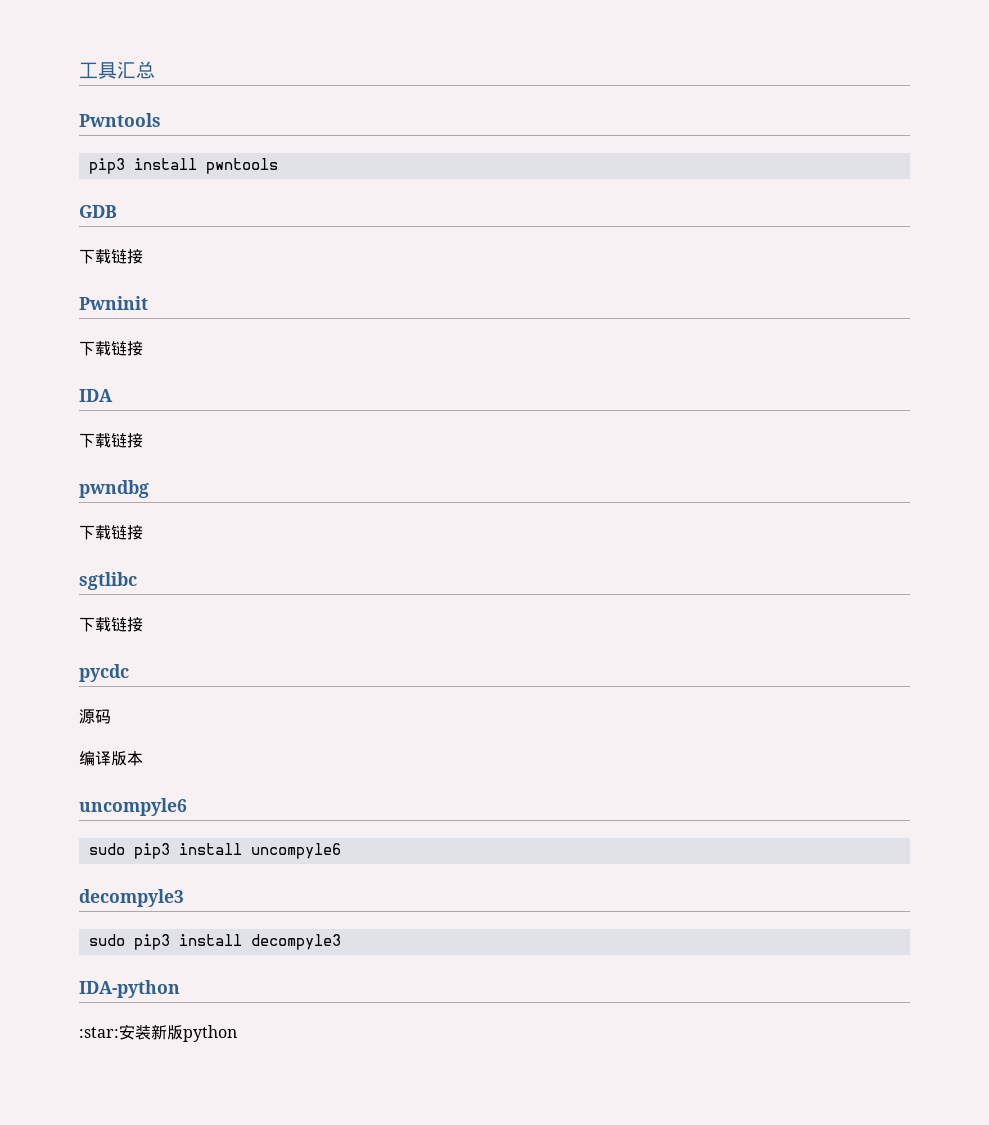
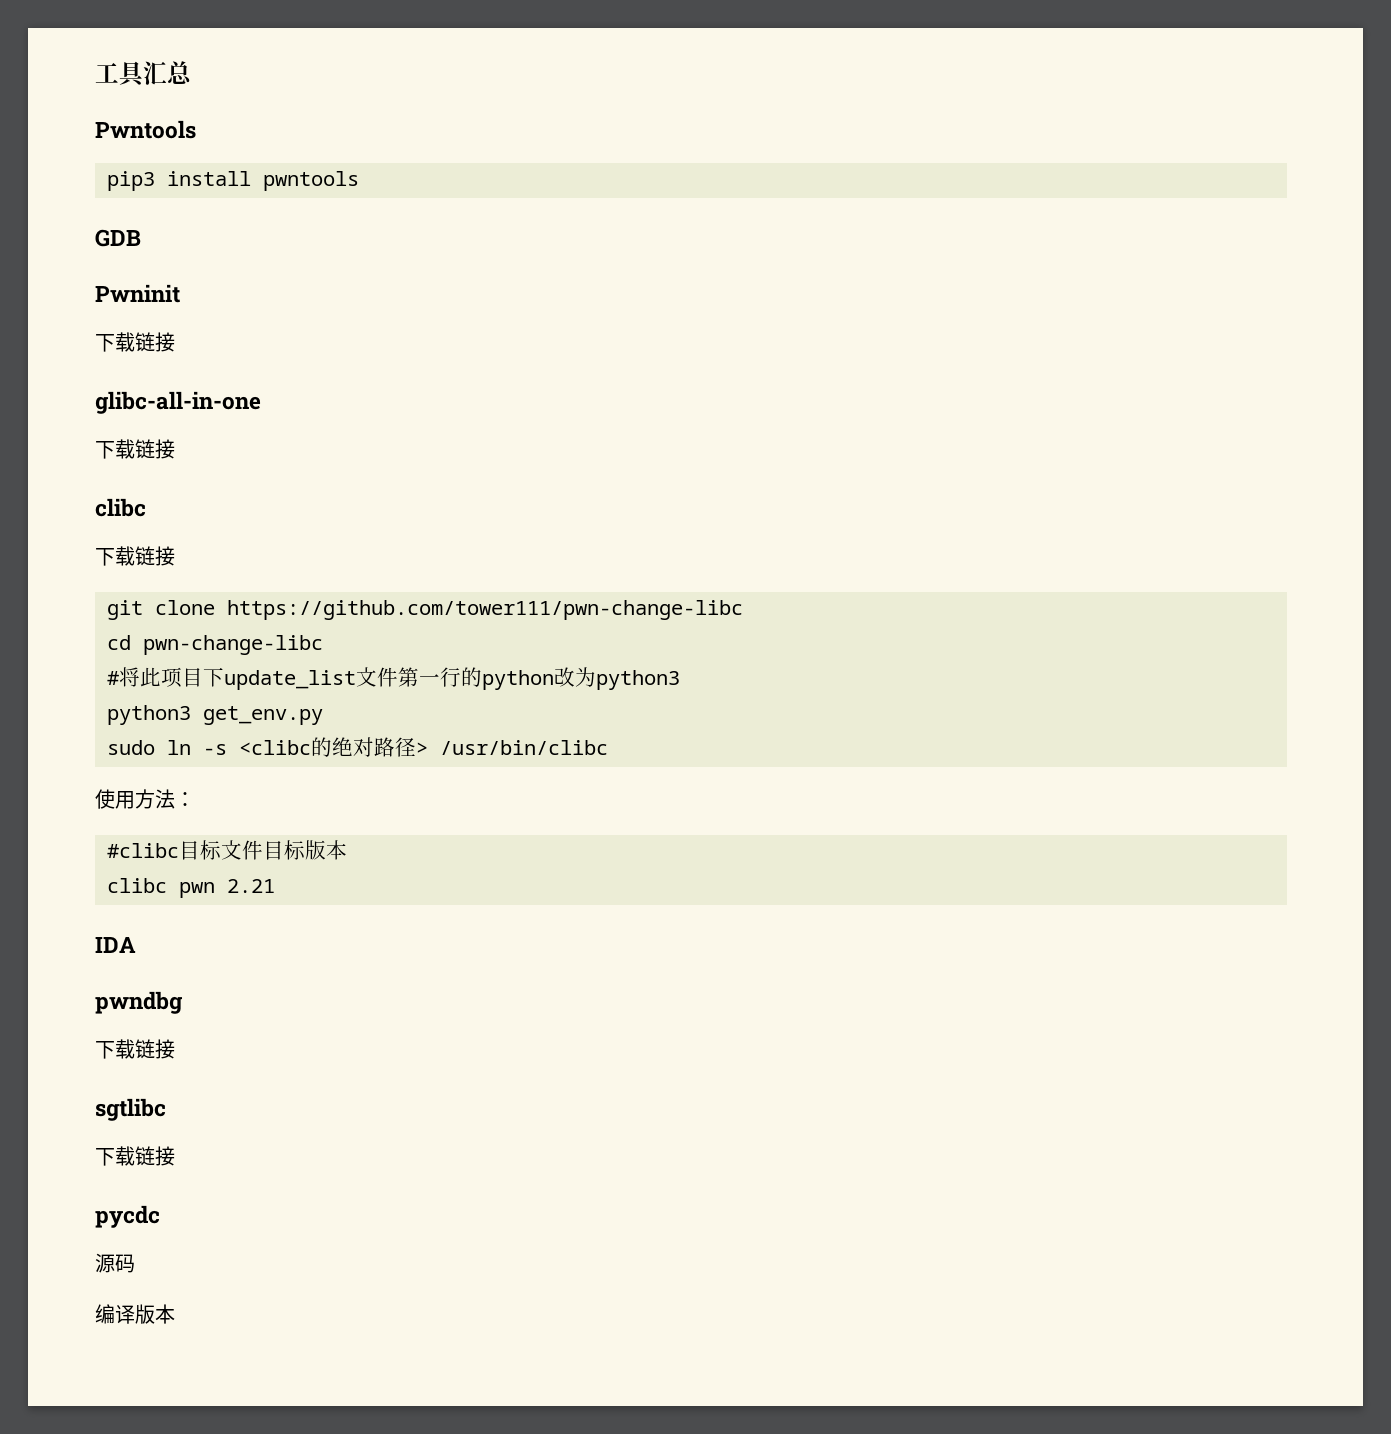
[79,249,143,264] // 下载链接 -> (141, 238) none
[79,389,113,402] [79,433,143,448] IDA // 下载链接 -> [95,391,261,414] [95,439,175,459] [95,498,146,517] [95,546,175,566] [107,600,743,620] [107,635,323,655] [107,667,680,690] [107,705,323,725] [107,737,608,757] [95,789,195,809] [107,840,347,860] [107,878,275,898] [95,937,136,953] glibc-all-in-one // 下载链接 // clibc // 下载链接 // git clone https://github.com/tower111/pwn-change-libc // cd pwn-change-libc // #将此项目下update_list文件第一行的python改为python3 // python3 get_env.py // sudo ln -s <clibc的绝对路径> /usr/bin/clibc // 使用方法： // #clibc目标文件目标版本 // clibc pwn 2.21 // IDA
[79,798,187,816] [88,843,341,859] [79,889,184,907] [88,934,341,950] [79,980,180,998] [79,1024,237,1042] // uncompyle6 // sudo pip3 install uncompyle6 // decompyle3 // sudo pip3 install decompyle3 // IDA-python // :star:安装新版python -> (175, 1314) none

